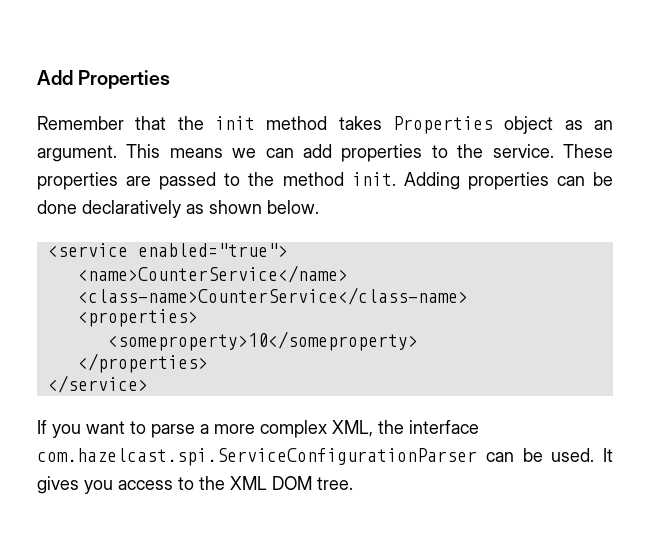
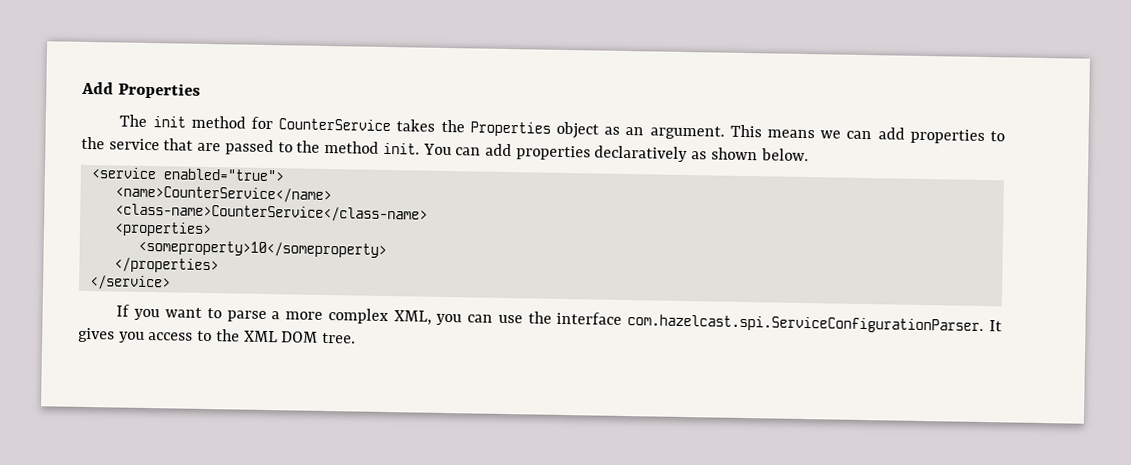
[37,116,382,130] Remember that the init method takes -> [119,114,465,133] The init method for CounterService takes the
[492,144,613,158] [37,172,118,190] service. These properties -> [108,138,194,151] service that
[403,172,614,190] [37,200,77,214] Adding properties can be done -> [422,143,591,161] You can add properties
[378,420,479,434] [37,448,595,466] the interface com.hazelcast.spi.ServiceConfigurationParser can be used. -> [436,311,985,335] you can use the interface com.hazelcast.spi.ServiceConfigurationParser.

